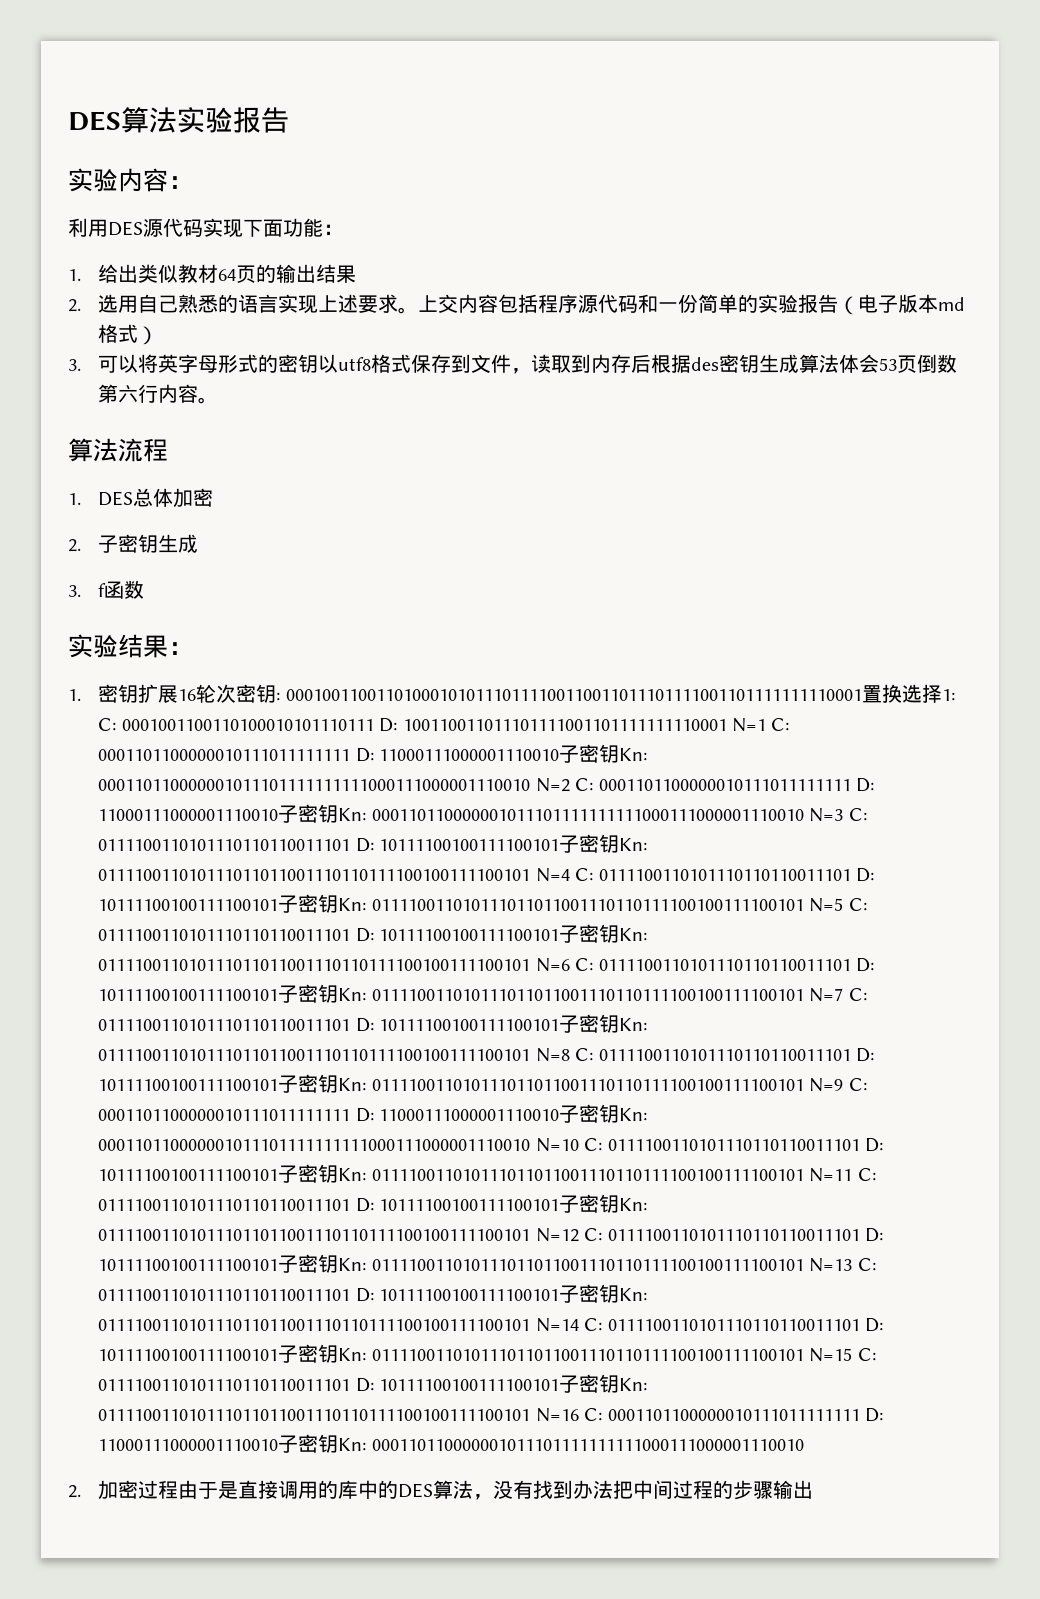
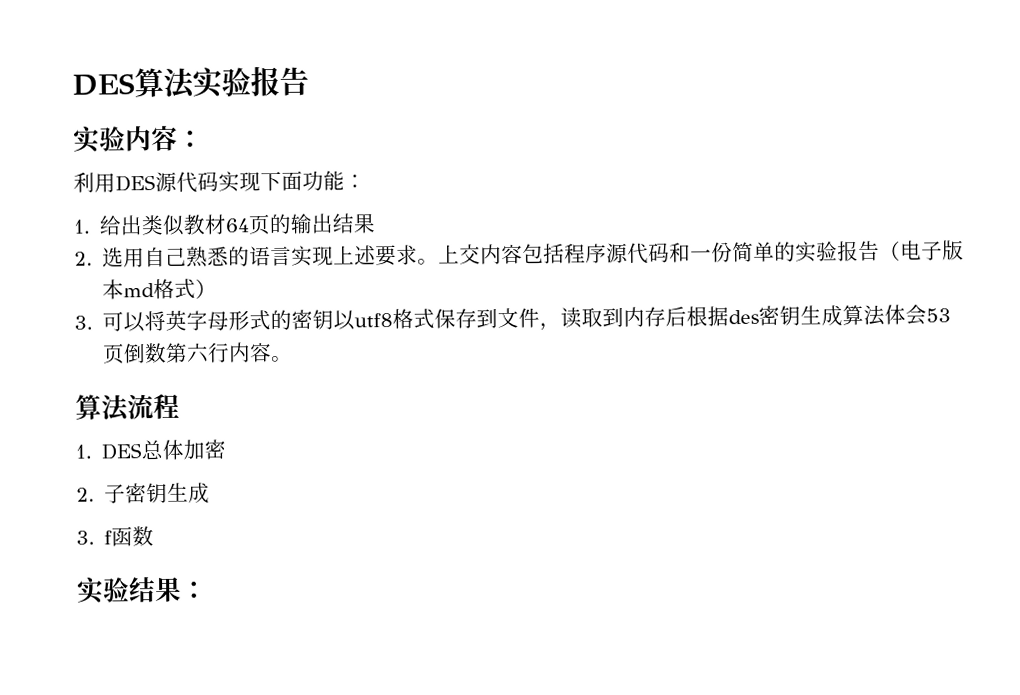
[68,684,955,703] [98,718,790,732] [98,744,648,763] [98,778,875,792] [98,804,867,823] [98,834,648,853] [98,868,875,882] [98,894,867,913] [98,924,648,943] [98,958,875,972] [98,984,867,1003] [98,1014,648,1033] [98,1048,875,1062] [98,1074,867,1093] [98,1104,648,1123] [98,1138,884,1152] [98,1164,876,1183] [98,1194,648,1213] [98,1228,884,1242] [98,1254,876,1273] [98,1284,648,1303] [98,1318,884,1332] [98,1344,876,1363] [98,1374,648,1393] [98,1408,884,1422] [98,1434,804,1453] [68,1480,814,1500] // 1.密钥扩展16轮次密钥: 0001001100110100010101110111100110011011101111001101111111110001置换选择1: C: 0001001100110100010101110111 D: 100110011011101111001101111111110001 N=1 C: 0001101100000010111011111111 D: 11000111000001110010子密钥Kn: 000110110000001011101111111111000111000001110010 N=2 C: 0001101100000010111011111111 D: 11000111000001110010子密钥Kn: 000110110000001011101111111111000111000001110010 N=3 C: 0111100110101110110110011101 D: 10111100100111100101子密钥Kn: 011110011010111011011001110110111100100111100101 N=4 C: 0111100110101110110110011101 D: 10111100100111100101子密钥Kn: 011110011010111011011001110110111100100111100101 N=5 C: 0111100110101110110110011101 D: 10111100100111100101子密钥Kn: 011110011010111011011001110110111100100111100101 N=6 C: 0111100110101110110110011101 D: 10111100100111100101子密钥Kn: 011110011010111011011001110110111100100111100101 N=7 C: 0111100110101110110110011101 D: 10111100100111100101子密钥Kn: 011110011010111011011001110110111100100111100101 N=8 C: 0111100110101110110110011101 D: 10111100100111100101子密钥Kn: 011110011010111011011001110110111100100111100101 N=9 C: 0001101100000010111011111111 D: 11000111000001110010子密钥Kn: 000110110000001011101111111111000111000001110010 N=10 C: 0111100110101110110110011101 D: 10111100100111100101子密钥Kn: 011110011010111011011001110110111100100111100101 N=11 C: 0111100110101110110110011101 D: 10111100100111100101子密钥Kn: 011110011010111011011001110110111100100111100101 N=12 C: 0111100110101110110110011101 D: 10111100100111100101子密钥Kn: 011110011010111011011001110110111100100111100101 N=13 C: 0111100110101110110110011101 D: 10111100100111100101子密钥Kn: 011110011010111011011001110110111100100111100101 N=14 C: 0111100110101110110110011101 D: 10111100100111100101子密钥Kn: 011110011010111011011001110110111100100111100101 N=15 C: 0111100110101110110110011101 D: 10111100100111100101子密钥Kn: 011110011010111011011001110110111100100111100101 N=16 C: 0001101100000010111011111111 D: 11000111000001110010子密钥Kn: 000110110000001011101111111111000111000001110010 // 2.加密过程由于是直接调用的库中的DES算法，没有找到办法把中间过程的步骤输出 -> (208, 590) none

